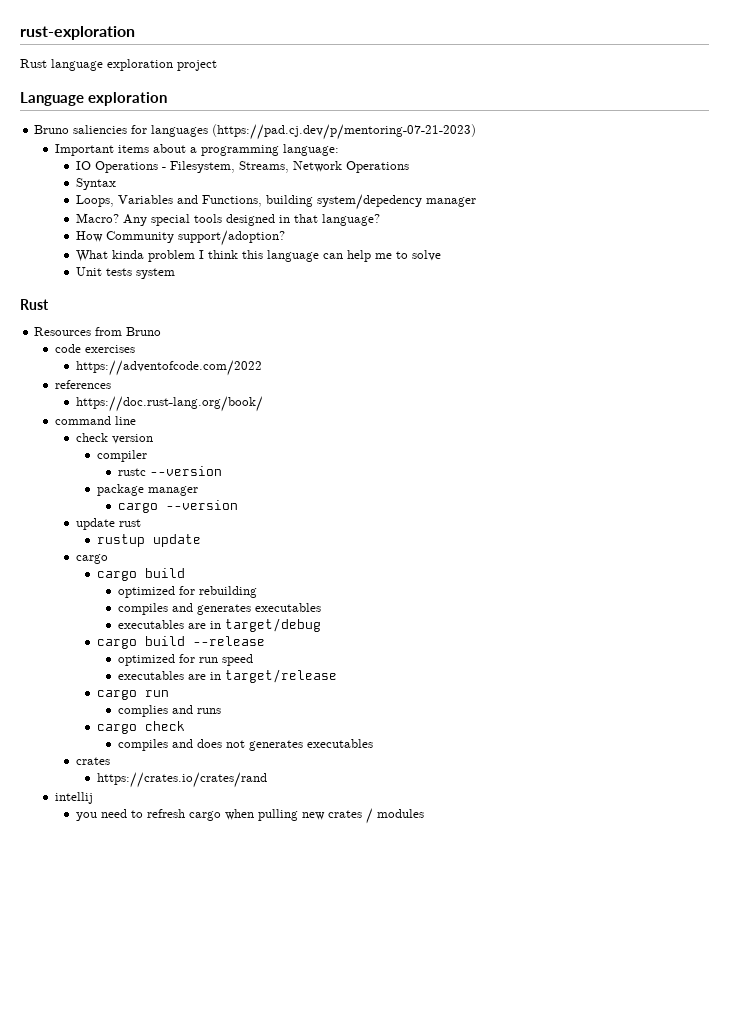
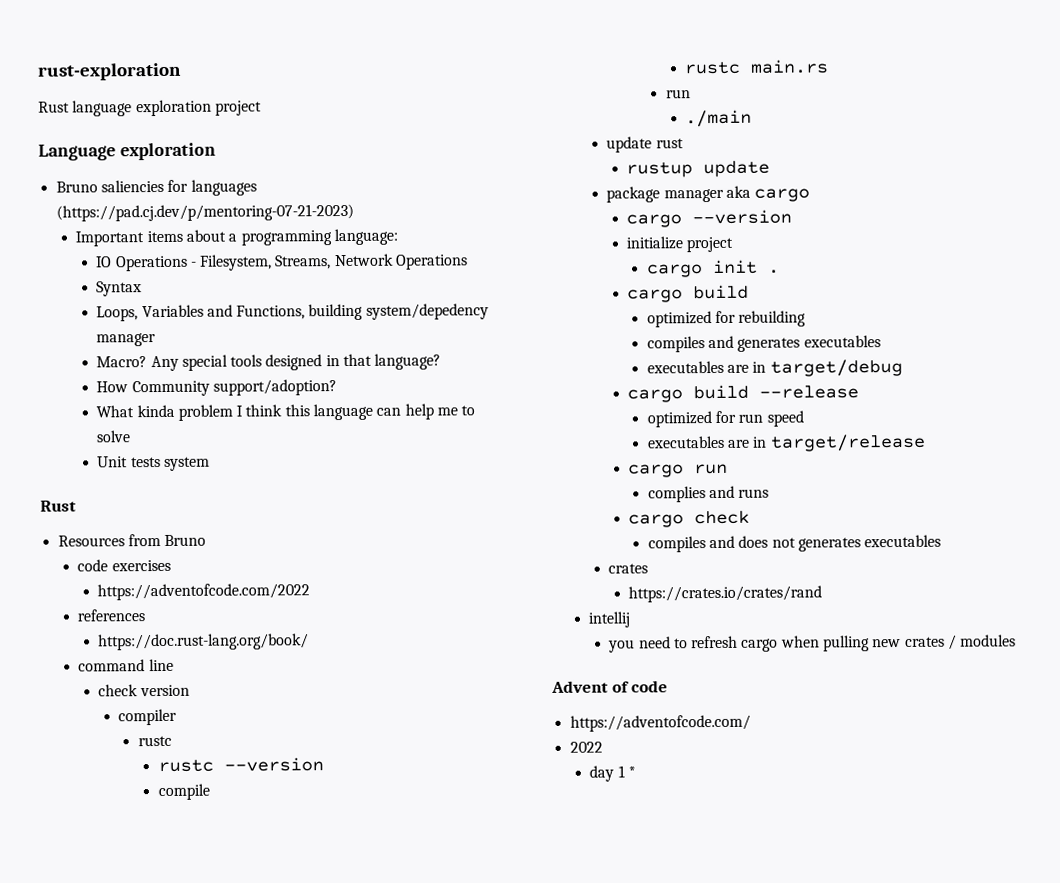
[149,466,222,476] [96,484,198,496] [117,500,238,513] --version // package manager // cargo --version -> [157,757,324,773] [157,783,210,801] [684,59,830,75] [665,89,691,99] [685,109,753,128] // rustc --version // compile // rustc main.rs // run // ./main
[75,554,108,564] cargo -> [606,185,811,203] [626,209,793,228] [626,236,734,253] [646,259,780,278] package manager aka cargo // cargo --version // initialize project // cargo init .
(424, 813) none -> [551,680,669,693] [569,714,751,732] [569,741,603,753] [589,765,637,782] // Advent of code // https://adventofcode.com/ // 2022 // day 1 *

